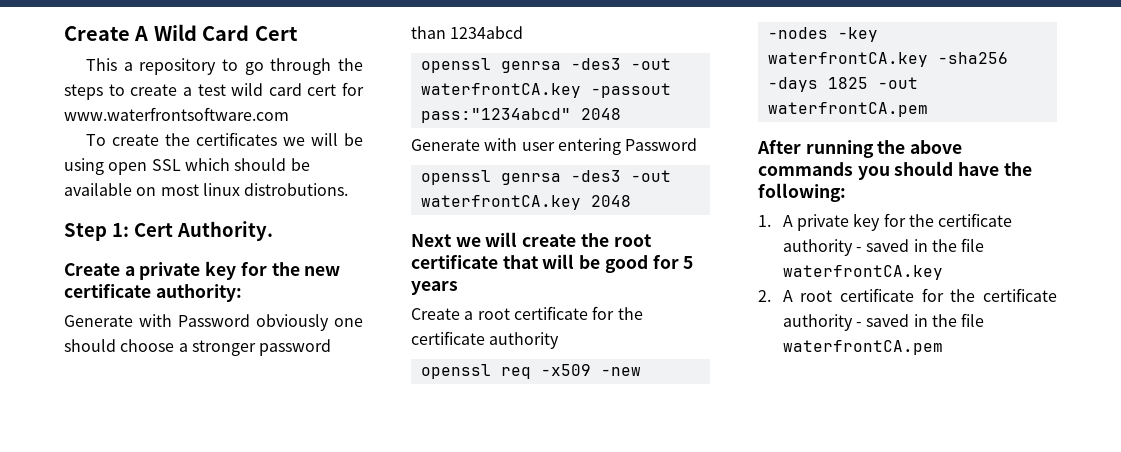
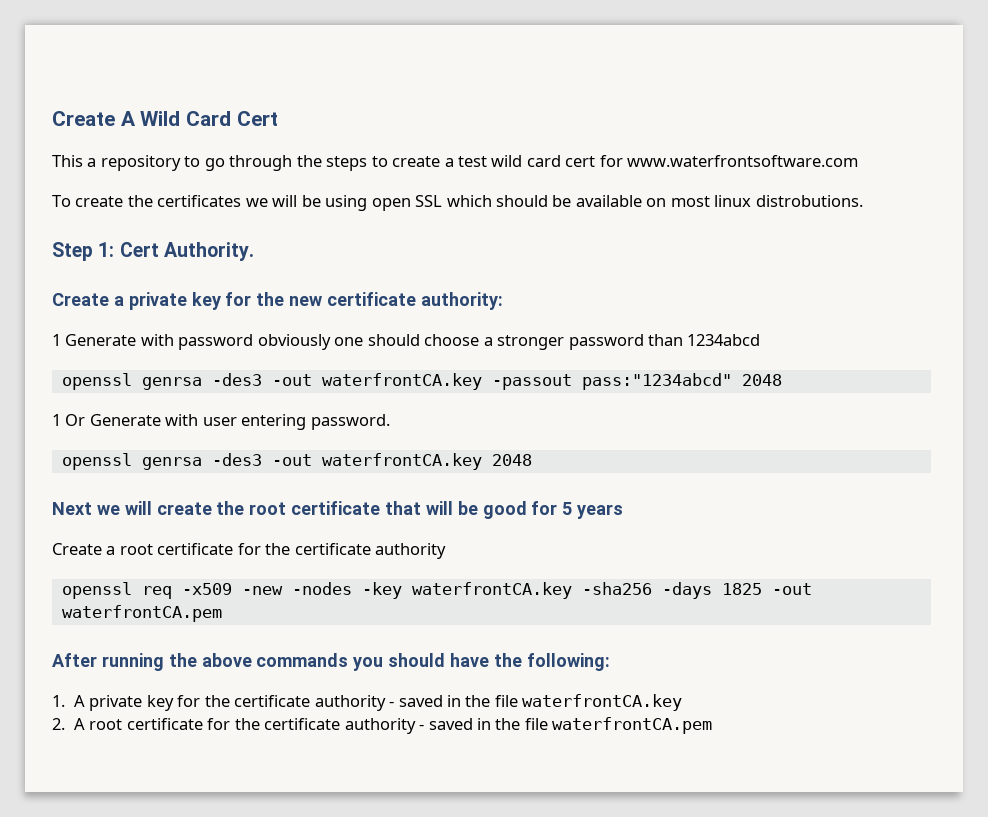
[64,314,250,327] Generate with Password -> [52,334,254,350] 1 Generate with password
(621, 114) none -> [52,414,86,426] 1 Or
[625,138,698,151] Password -> [310,414,390,430] password.

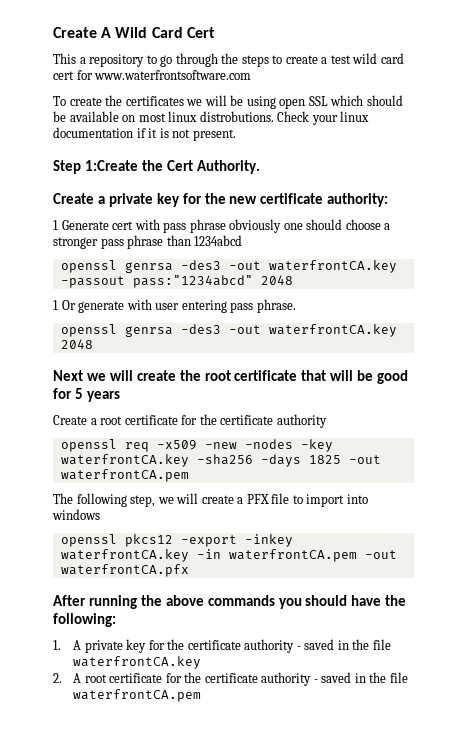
(863, 201) none -> [277,111,370,125] [53,127,236,141] Check your linux documentation if it is not present.
[98,242,115,257] 1: -> [85,160,164,171] 1:Create the
[140,334,254,350] with password -> [112,219,226,233] cert with pass phrase
[568,334,644,350] password -> [100,235,164,249] pass phrase
[89,414,161,426] Generate -> [78,301,125,313] generate
[310,414,390,430] password. -> [230,299,296,313] pass phrase.
(222, 613) none -> [53,493,368,507] [52,509,100,520] [60,534,293,547] [60,549,397,562] [60,564,189,577] // The following step, we will create a PFX file to import into windows // openssl pkcs12 -export -inkey waterfrontCA.key -in waterfrontCA.pem -out waterfrontCA.pfx

